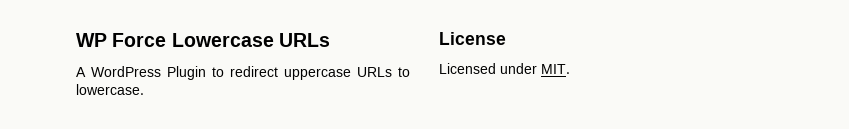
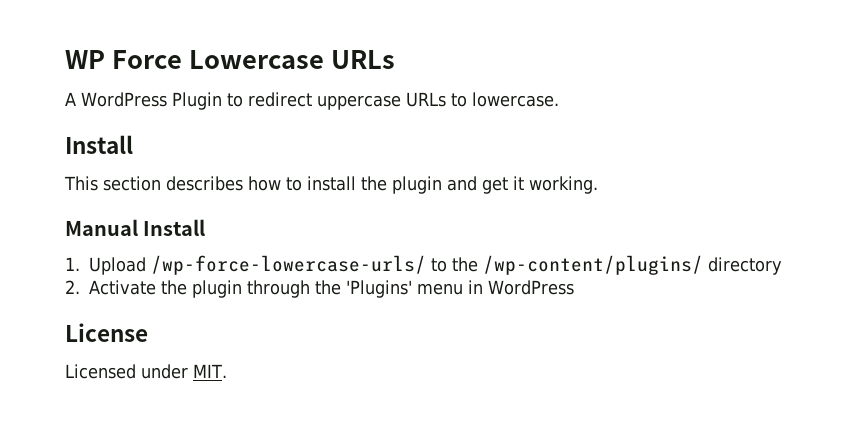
(144, 89) none -> [65,135,133,154] [64,176,598,194] [65,219,206,236] [65,255,782,275] [65,280,574,298] // Install // This section describes how to install the plugin and get it working. // Manual Install // 1. Upload /wp-force-lowercase-urls/ to the /wp-content/plugins/ directory // 2. Activate the plugin through the 'Plugins' menu in WordPress

